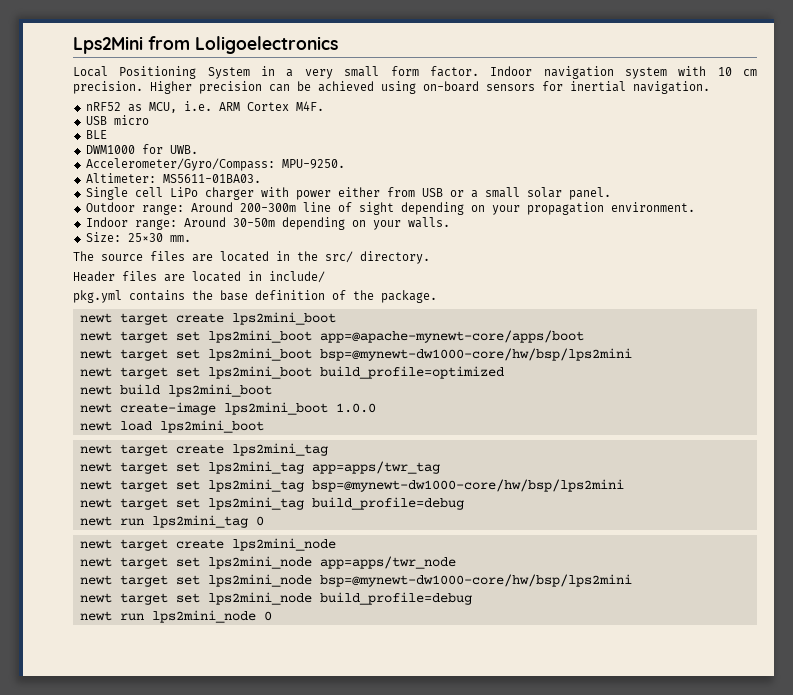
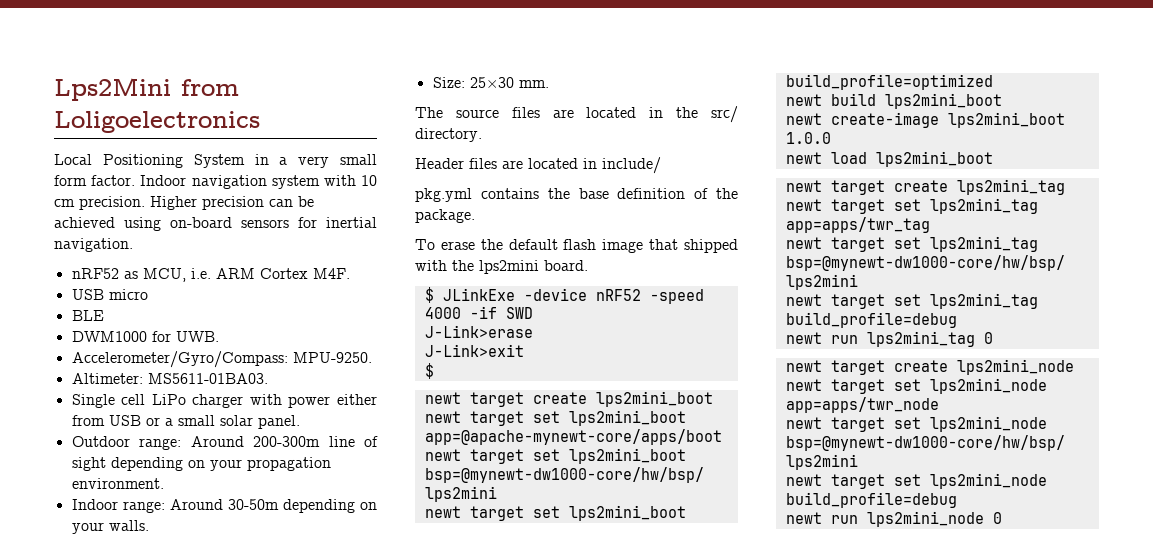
(437, 296) none -> [415,239,738,253] [415,260,588,274] [424,287,704,304] [424,306,533,319] [424,325,533,338] [424,344,524,357] [424,363,434,379] // To erase the default flash image that shipped with the lps2mini board. // $ JLinkExe -device nRF52 -speed 4000 -if SWD // J-Link>erase // J-Link>exit // $

